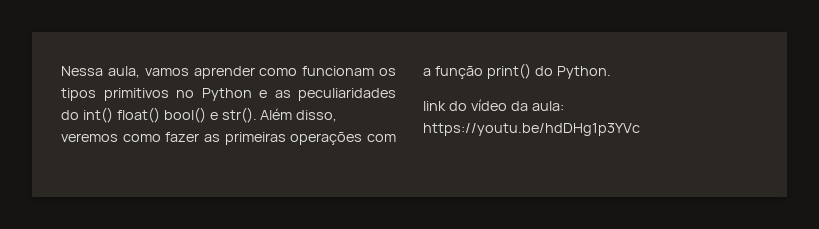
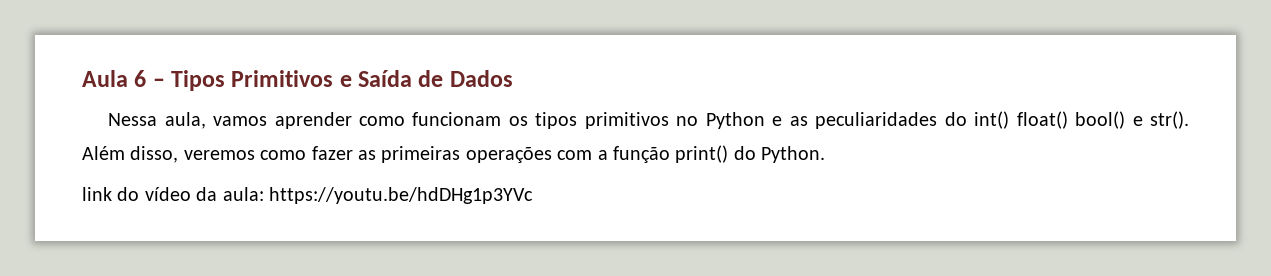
(61, 71) none -> [82,70,513,91] Aula 6 – Tipos Primitivos e Saída de Dados //

